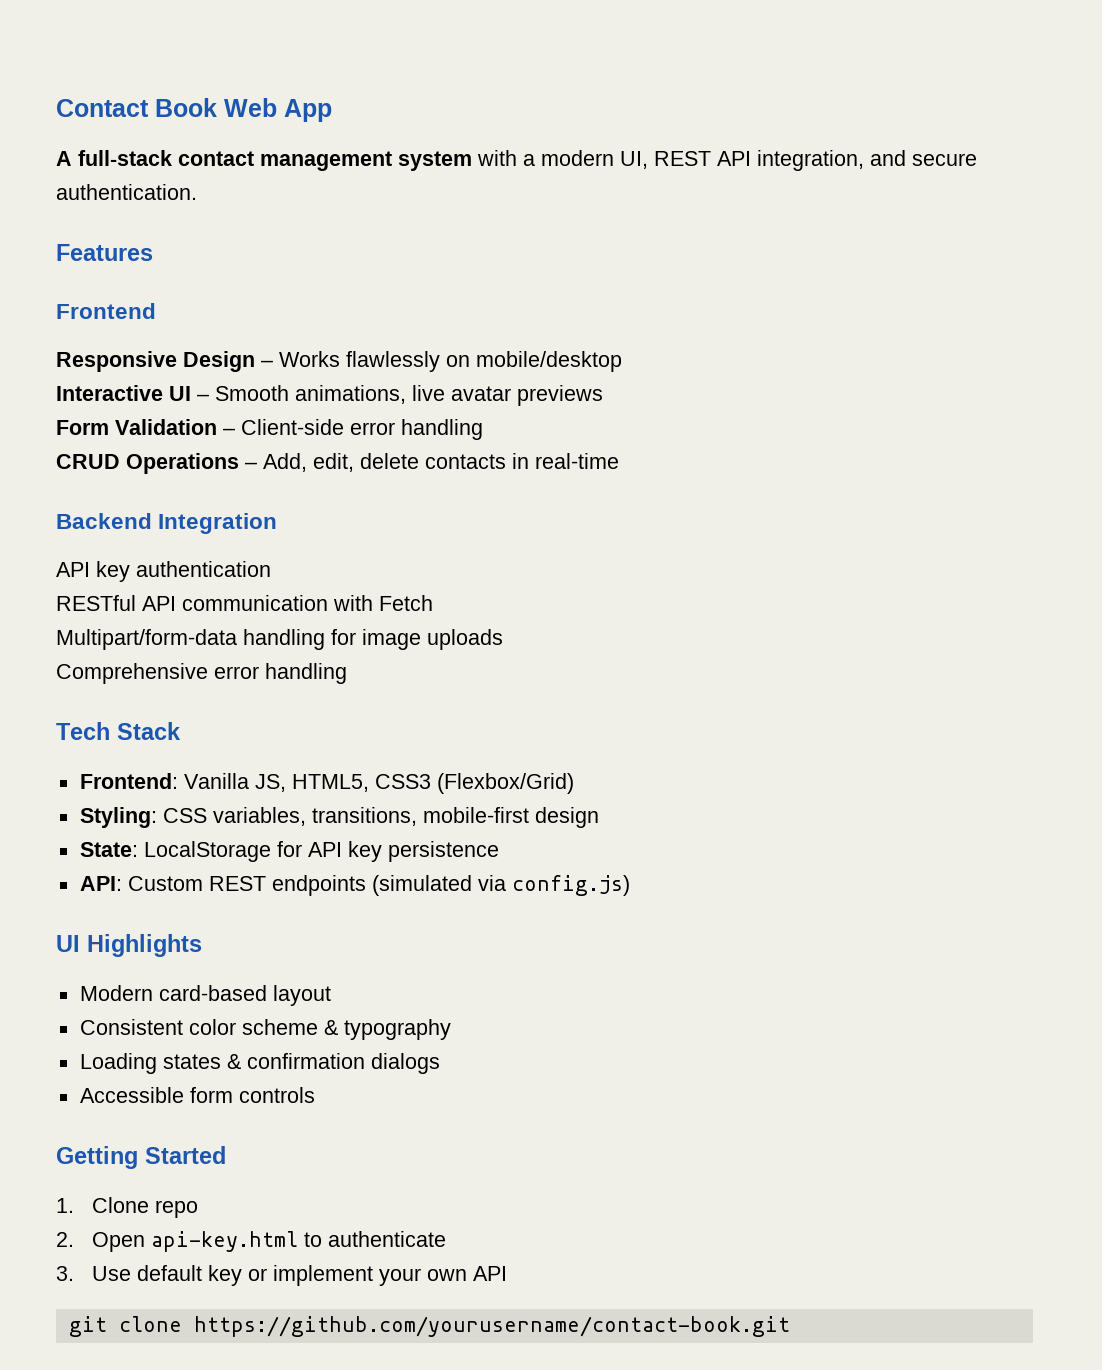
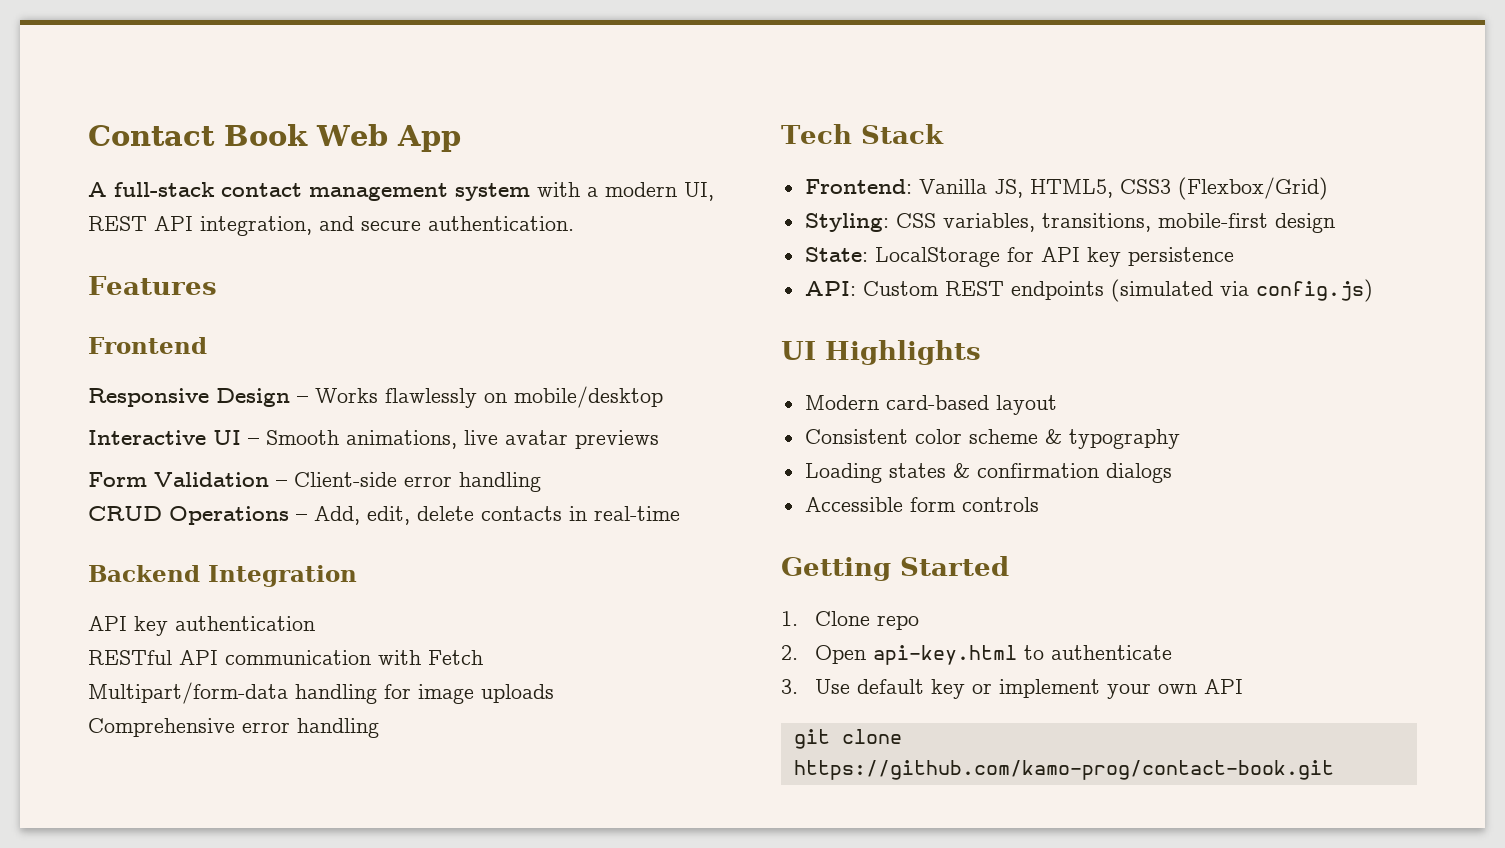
[193,1316,790,1337] https://github.com/yourusername/contact-book.git -> [793,760,1334,780] https://github.com/kamo-prog/contact-book.git

